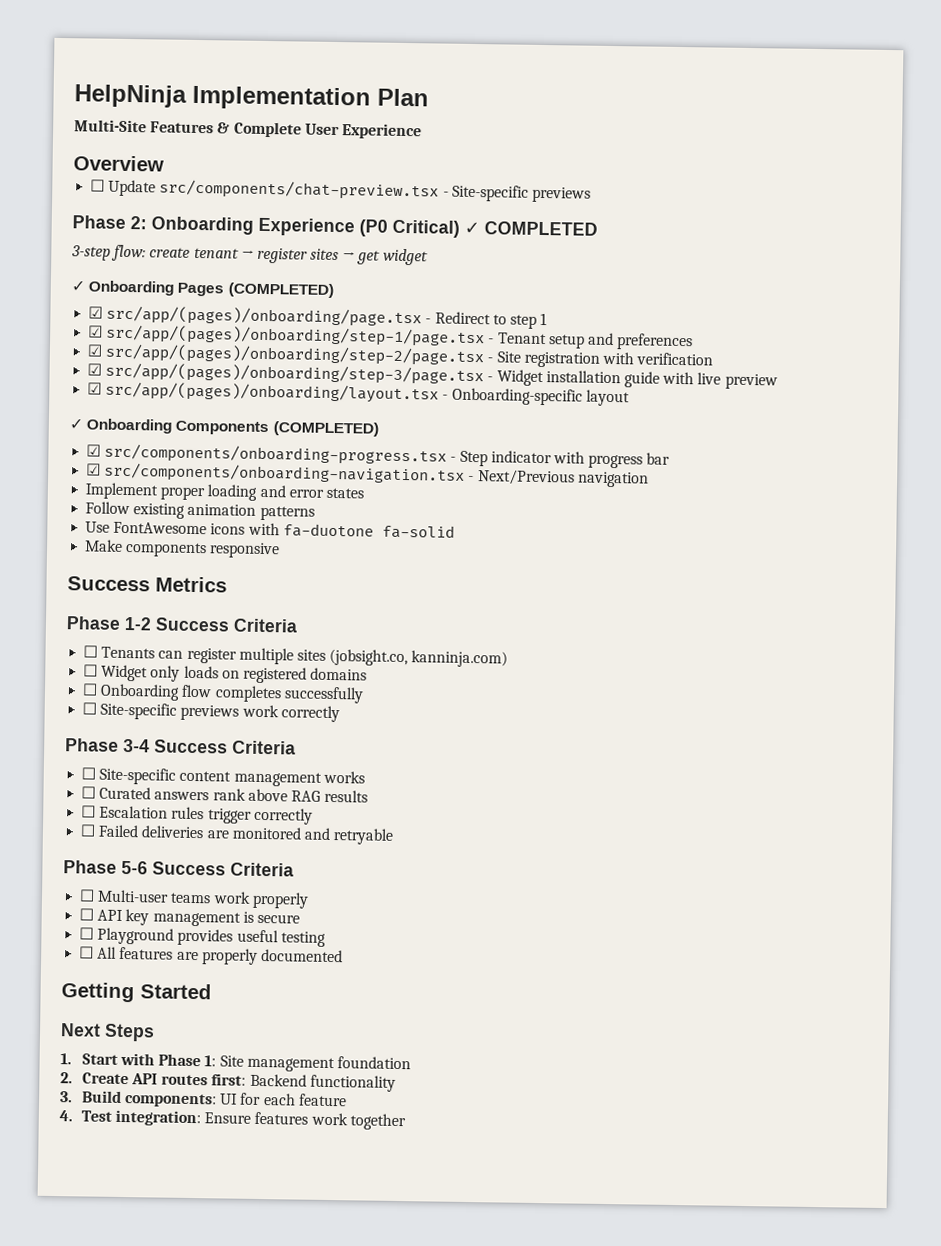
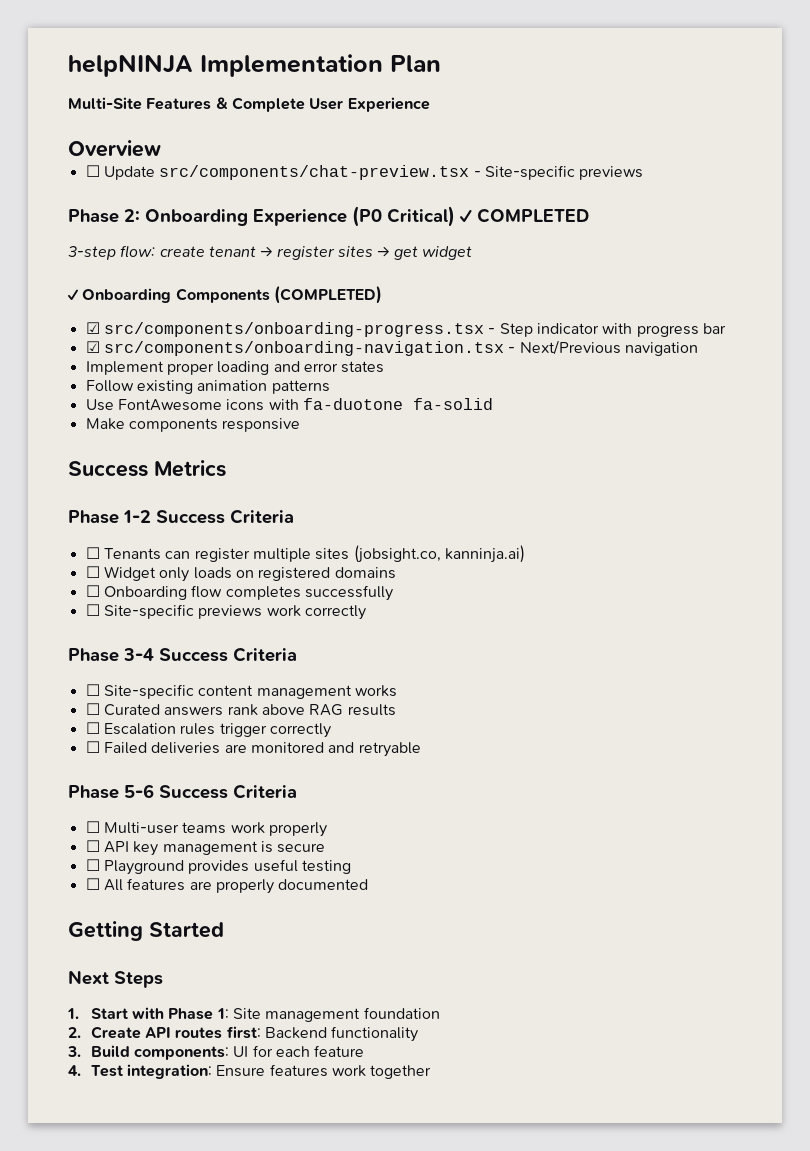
[74,84,187,108] HelpNinja -> [68,54,193,77] helpNINJA
[71,280,334,298] [88,305,548,329] [88,324,694,351] [87,343,714,368] [87,362,778,390] [87,381,630,407] // ✓ Onboarding Pages (COMPLETED) // ☑ src/app/(pages)/onboarding/page.tsx - Redirect to step 1 // ☑ src/app/(pages)/onboarding/step-1/page.tsx - Tenant setup and preferences // ☑ src/app/(pages)/onboarding/step-2/page.tsx - Site registration with verification // ☑ src/app/(pages)/onboarding/step-3/page.tsx - Widget installation guide with live preview // ☑ src/app/(pages)/onboarding/layout.tsx - Onboarding-specific layout -> (472, 253) none
[411,650,509,668] kanninja.com) -> [444,545,525,563] kanninja.ai)

